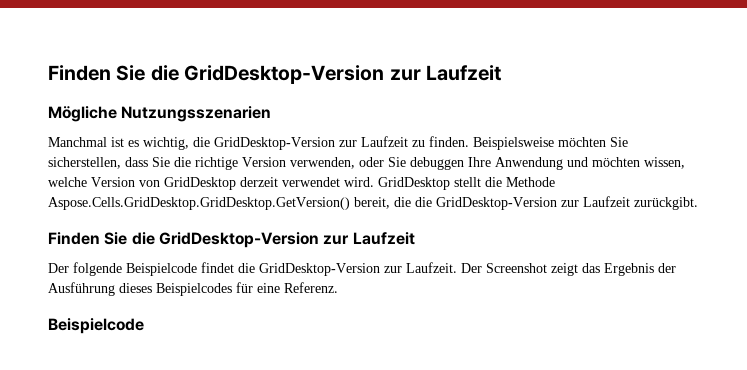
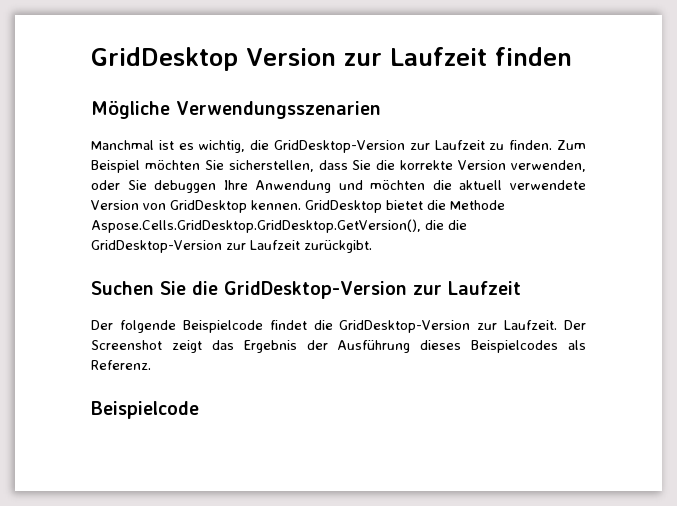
[48,65,501,84] Finden Sie die GridDesktop-Version zur Laufzeit -> [91,47,572,71] GridDesktop Version zur Laufzeit finden
[121,106,272,122] Nutzungsszenarien -> [176,101,381,119] Verwendungsszenarien
[473,137,554,150] Beispielsweise -> [557,140,586,150] [91,160,140,173] Zum Beispiel
[195,157,238,170] richtige -> [400,160,454,170] korrekte
[644,157,685,169] [48,177,555,190] [48,197,390,210] wissen, welche Version von GridDesktop derzeit verwendet wird. GridDesktop stellt die Methode Aspose.Cells.GridDesktop.GridDesktop.GetVersion() bereit, -> [432,180,586,190] [91,200,505,213] [91,219,421,233] die aktuell verwendete Version von GridDesktop kennen. GridDesktop bietet die Methode Aspose.Cells.GridDesktop.GridDesktop.GetVersion(),
[48,232,100,245] Finden -> [91,281,154,295] Suchen
[236,282,280,293] für eine -> [568,340,586,350] als

